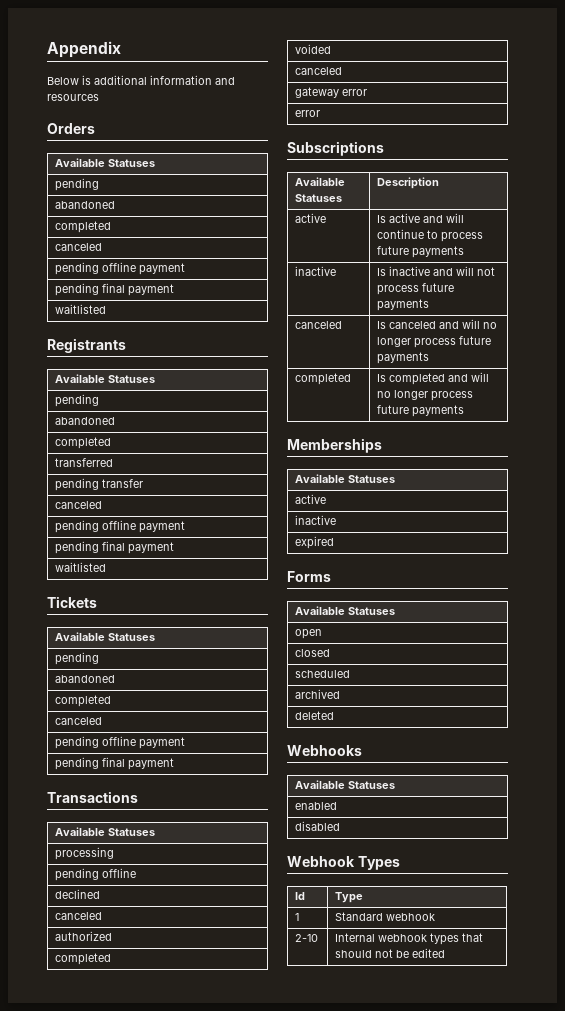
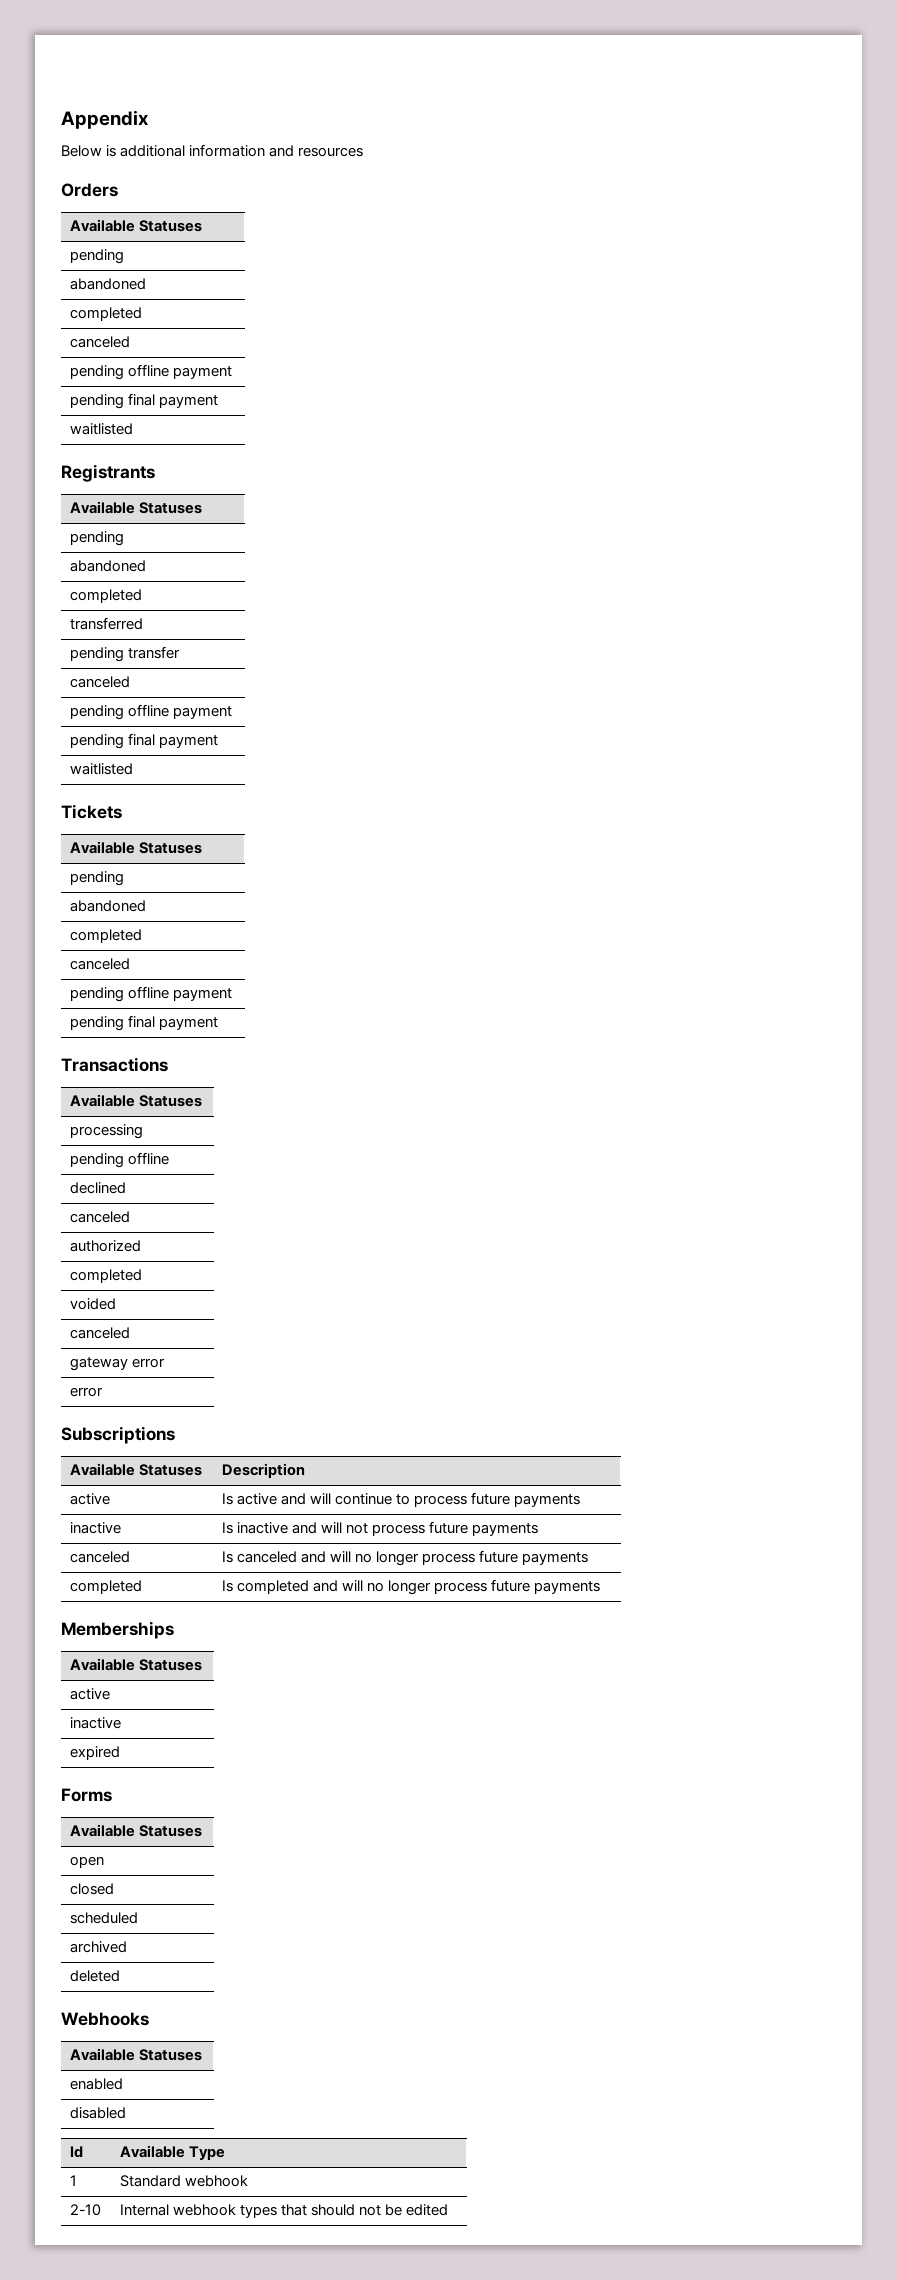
[287,856,400,870] // Webhook Types -> (127, 2113) none
(306, 896) none -> [120,2145,186,2158] Available

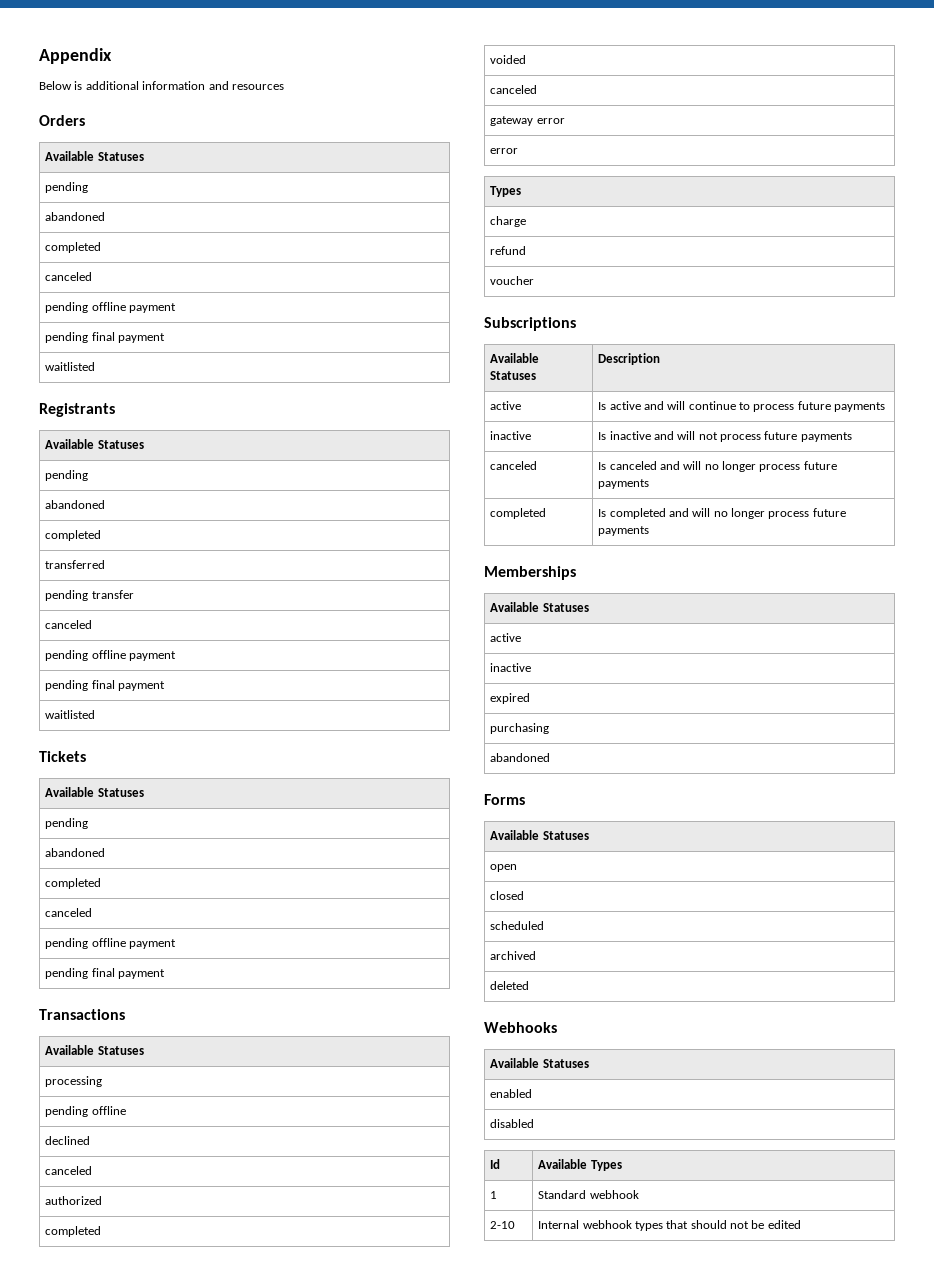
(104, 1392) none -> [490,186,522,197] [490,216,527,227] [490,246,527,255] [490,276,535,285] // Types // charge // refund // voucher
(121, 1753) none -> [490,723,550,734] [490,753,551,762] // purchasing // abandoned
[189,2146,226,2160] Type -> [590,1160,622,1171] Types

